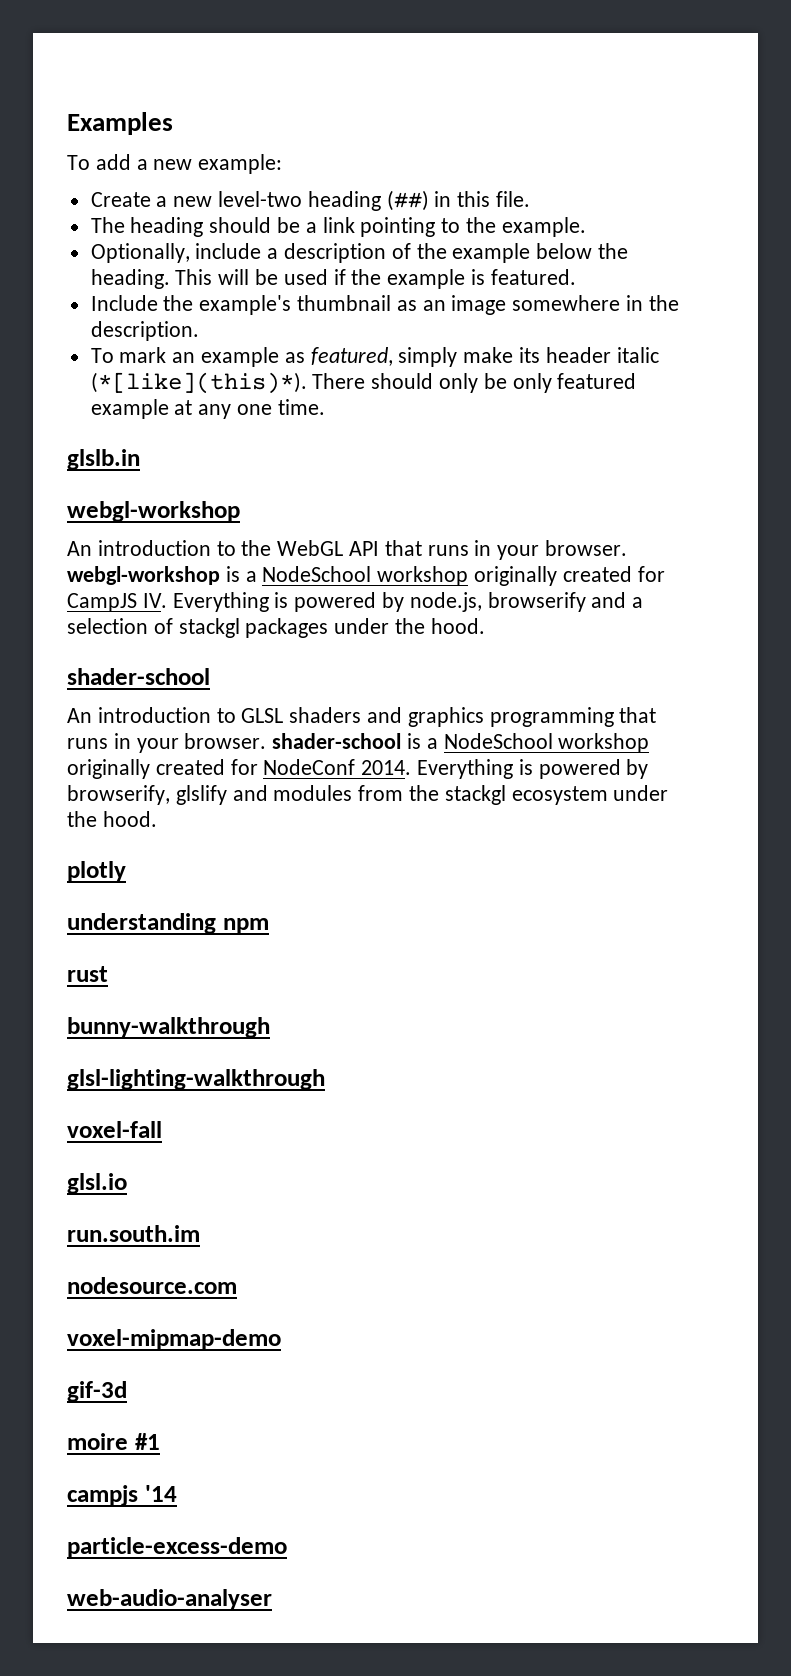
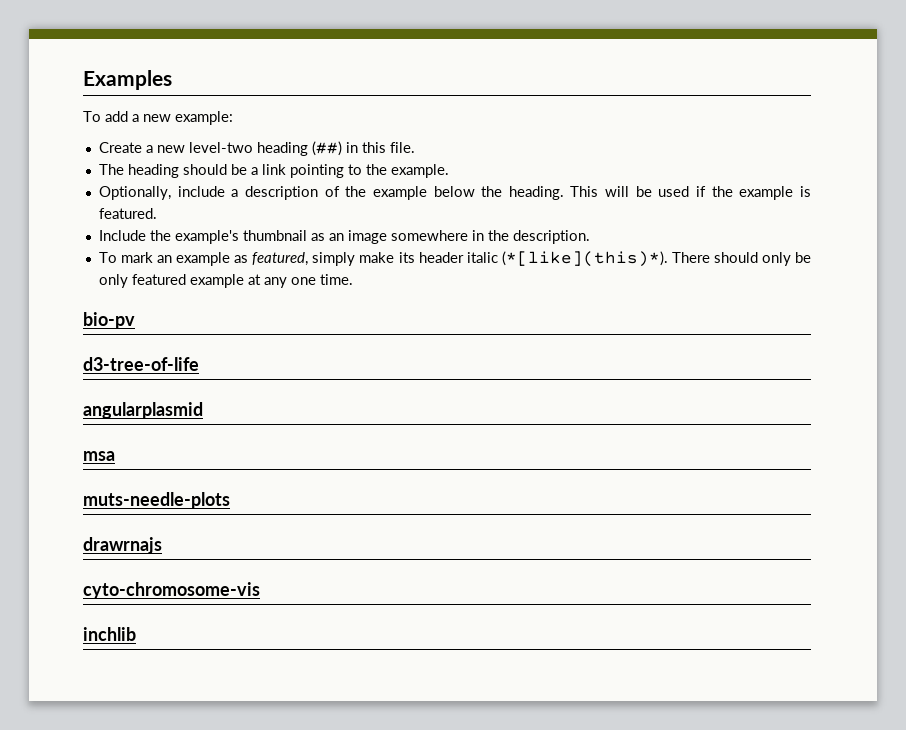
[67,449,140,470] [67,501,240,522] [67,540,628,560] [67,566,665,586] [67,592,644,612] [67,618,485,638] [67,668,210,685] [67,707,657,727] [67,733,650,753] [67,759,649,779] [67,785,669,805] [67,811,157,827] [67,861,126,882] [67,913,269,934] [67,966,108,982] [67,1017,270,1038] [67,1069,325,1090] [67,1121,162,1138] [67,1173,127,1194] [67,1225,200,1242] [67,1277,237,1294] [67,1329,281,1350] [67,1381,127,1402] [67,1433,160,1450] [67,1485,177,1506] [67,1537,287,1558] [67,1589,272,1610] glslb.in // webgl-workshop // An introduction to the WebGL API that runs in your browser. webgl-workshop is a NodeSchool workshop originally created for CampJS IV. Everything is powered by node.js, browserify and a selection of stackgl packages under the hood. // shader-school // An introduction to GLSL shaders and graphics programming that runs in your browser. shader-school is a NodeSchool workshop originally created for NodeConf 2014. Everything is powered by browserify, glslify and modules from the stackgl ecosystem under the hood. // plotly // understanding npm // rust // bunny-walkthrough // glsl-lighting-walkthrough // voxel-fall // glsl.io // run.south.im // nodesource.com // voxel-mipmap-demo // gif-3d // moire #1 // campjs '14 // particle-excess-demo // web-audio-analyser -> [83,312,135,329] [83,357,199,371] [83,402,203,419] [83,451,115,461] [83,492,230,509] [83,537,162,554] [83,582,260,599] [83,627,136,641] bio-pv // d3-tree-of-life // angularplasmid // msa // muts-needle-plots // drawrnajs // cyto-chromosome-vis // inchlib

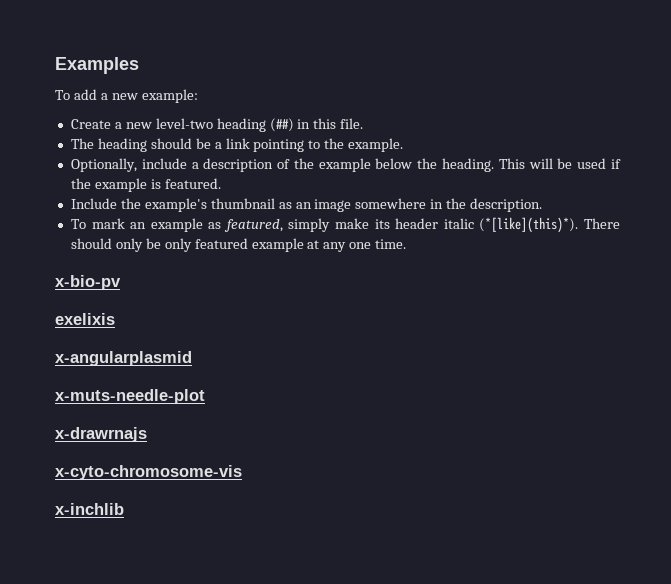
[83,312,135,329] [83,357,199,371] [83,402,203,419] [83,451,115,461] [83,492,230,509] [83,537,162,554] [83,582,260,599] [83,627,136,641] bio-pv // d3-tree-of-life // angularplasmid // msa // muts-needle-plots // drawrnajs // cyto-chromosome-vis // inchlib -> [55,275,121,290] [55,313,115,325] [55,351,192,366] [55,389,205,404] [55,427,147,442] [55,465,242,480] [55,503,124,515] x-bio-pv // exelixis // x-angularplasmid // x-muts-needle-plot // x-drawrnajs // x-cyto-chromosome-vis // x-inchlib

